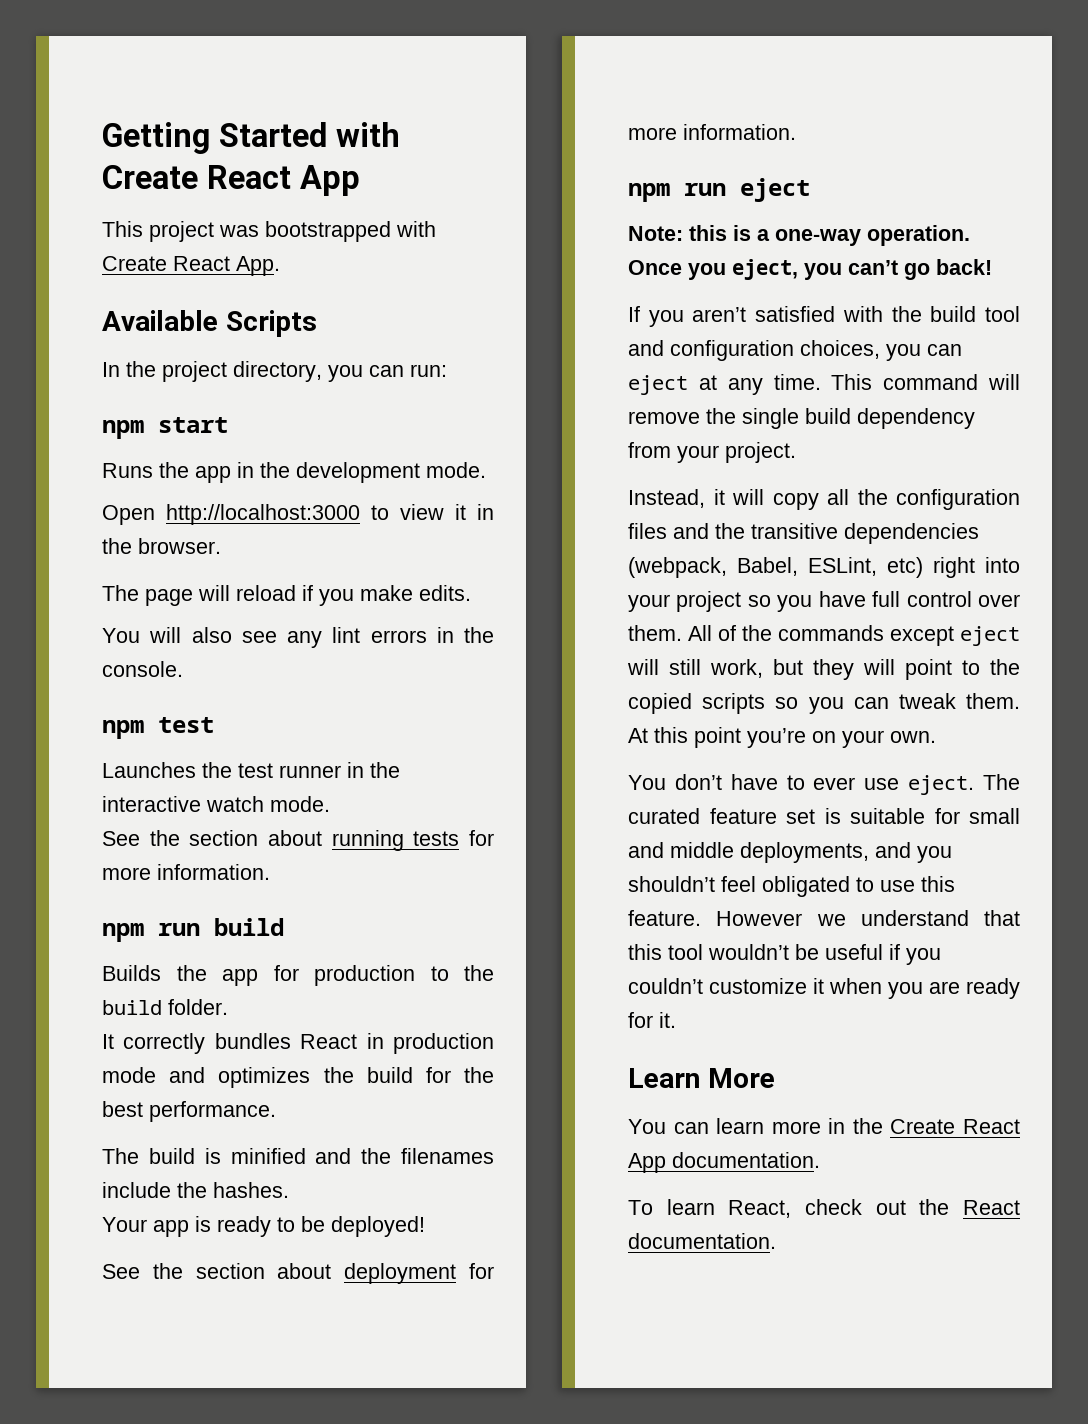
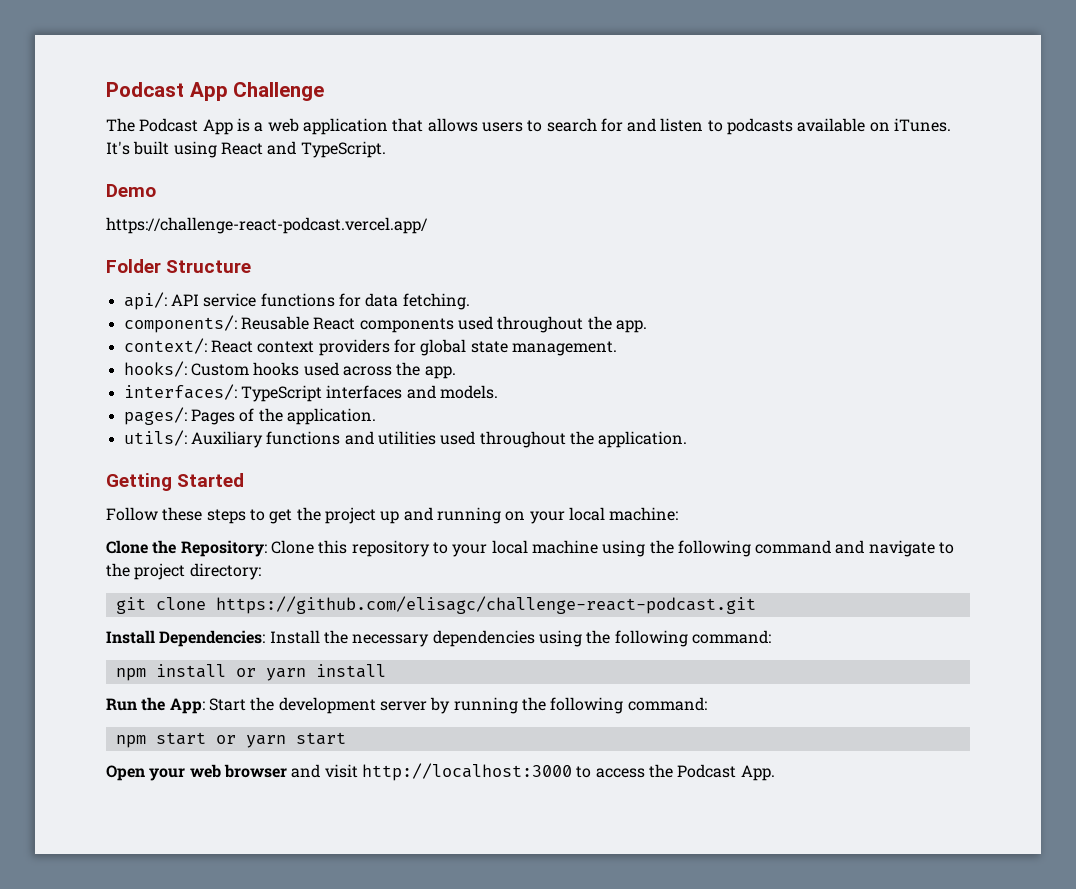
[102,122,400,154] [102,165,360,196] [102,221,436,242] [102,256,280,276] [102,310,317,337] [102,361,447,382] [102,417,228,439] [102,462,486,483] [102,504,494,525] [102,538,221,554] [102,585,471,606] [102,627,494,648] [102,661,183,677] [102,717,214,739] [102,762,400,778] [102,796,330,812] [102,830,494,851] [102,864,270,880] [102,918,284,942] [102,965,494,986] [102,999,228,1015] [102,1033,494,1054] [102,1067,495,1088] [102,1101,276,1122] [102,1148,494,1164] [102,1182,289,1198] [102,1216,425,1237] [102,1263,495,1284] [628,124,796,140] [628,178,810,202] [628,225,970,246] [628,259,992,280] [628,306,1020,327] [628,340,962,361] [628,374,1020,395] [628,408,975,429] [628,442,796,463] [628,489,1020,510] [628,523,979,544] [628,557,1020,578] [628,591,1020,612] [628,625,1020,646] [627,659,1020,680] [628,693,1020,714] [628,727,936,748] [628,774,1020,795] [628,808,1020,824] [628,842,952,863] [628,876,955,897] [628,910,1020,926] [628,944,941,965] [628,978,1020,999] [628,1012,676,1028] [628,1068,775,1088] [628,1118,1020,1134] [628,1152,820,1173] [628,1199,1020,1218] [628,1233,776,1249] Getting Started with Create React App // This project was bootstrapped with Create React App. // Available Scripts // In the project directory, you can run: // npm start // Runs the app in the development mode. // Open http://localhost:3000 to view it in the browser. // The page will reload if you make edits. // You will also see any lint errors in the console. // npm test // Launches the test runner in the interactive watch mode. // See the section about running tests for more information. // npm run build // Builds the app for production to the build folder. // It correctly bundles React in production mode and optimizes the build for the best performance. // The build is minified and the filenames include the hashes. // Your app is ready to be deployed! // See the section about deployment for more information. // npm run eject // Note: this is a one-way operation. Once you eject, you can’t go back! // If you aren’t satisfied with the build tool and configuration choices, you can eject at any time. This command will remove the single build dependency from your project. // Instead, it will copy all the configuration files and the transitive dependencies (webpack, Babel, ESLint, etc) right into your project so you have full control over them. All of the commands except eject will still work, but they will point to the copied scripts so you can tweak them. At this point you’re on your own. // You don’t have to ever use eject. The curated feature set is suitable for small and middle deployments, and you shouldn’t feel obligated to use this feature. However we understand that this tool wouldn’t be useful if you couldn’t customize it when you are ready for it. // Learn More // You can learn more in the Create React App documentation. // To learn React, check out the React documentation. -> [106,82,325,101] [106,118,952,135] [106,141,386,158] [106,184,156,197] [106,217,428,234] [106,259,252,273] [123,292,470,310] [123,315,647,333] [123,338,617,356] [123,361,456,379] [123,384,498,402] [123,407,376,425] [123,430,688,448] [106,473,245,491] [106,507,679,524] [106,540,955,557] [106,563,261,580] [115,596,756,614] [106,630,771,647] [115,664,386,681] [106,697,707,714] [115,732,346,748] [106,763,775,781] Podcast App Challenge // The Podcast App is a web application that allows users to search for and listen to podcasts available on iTunes. It's built using React and TypeScript. // Demo // https://challenge-react-podcast.vercel.app/ // Folder Structure // api/: API service functions for data fetching. // components/: Reusable React components used throughout the app. // context/: React context providers for global state management. // hooks/: Custom hooks used across the app. // interfaces/: TypeScript interfaces and models. // pages/: Pages of the application. // utils/: Auxiliary functions and utilities used throughout the application. // Getting Started // Follow these steps to get the project up and running on your local machine: // Clone the Repository: Clone this repository to your local machine using the following command and navigate to the project directory: // git clone https://github.com/elisagc/challenge-react-podcast.git // Install Dependencies: Install the necessary dependencies using the following command: // npm install or yarn install // Run the App: Start the development server by running the following command: // npm start or yarn start // Open your web browser and visit http://localhost:3000 to access the Podcast App.

